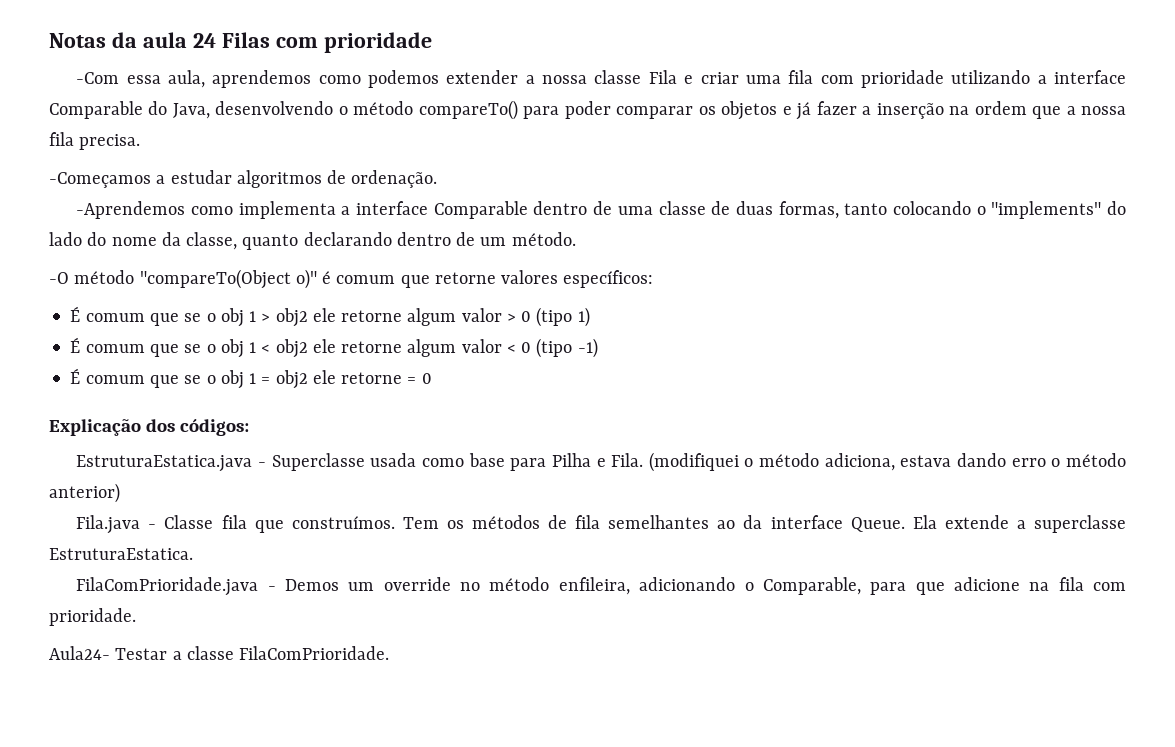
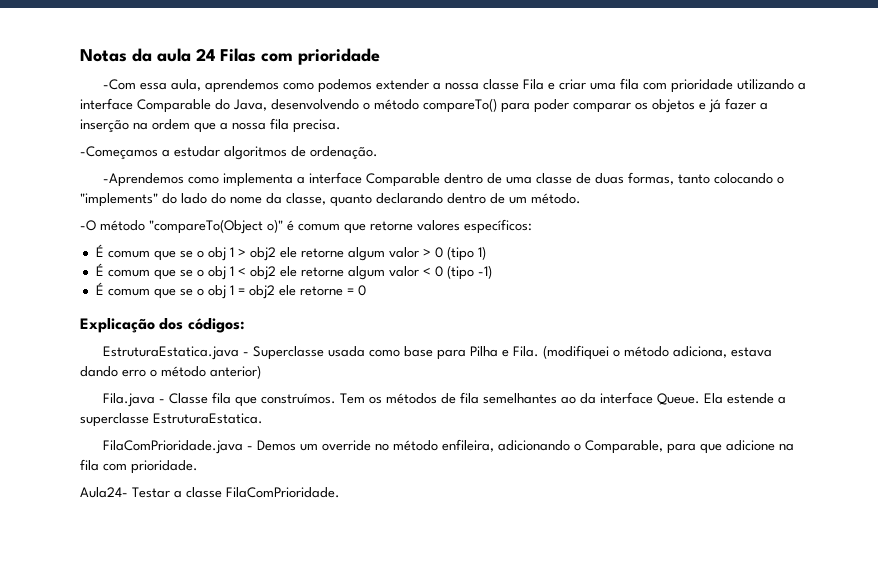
[944,515,1009,529] extende -> [726,393,774,404] estende

